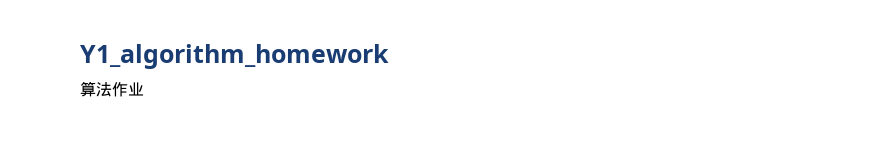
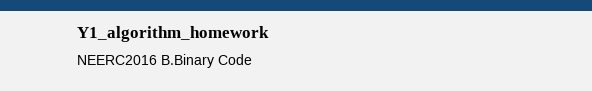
[80,81,144,97] 算法作业 -> [77,54,252,68] NEERC2016 B.Binary Code

